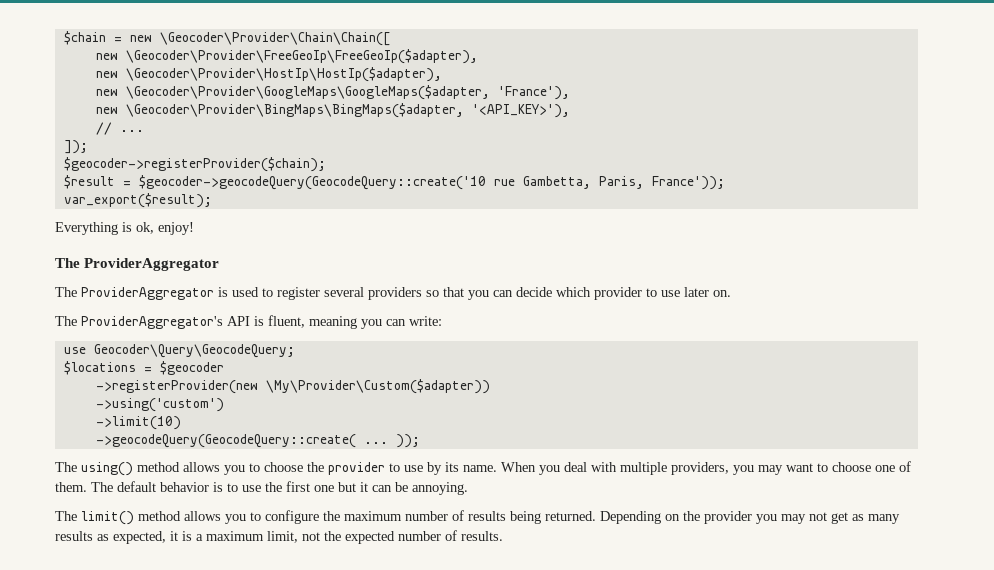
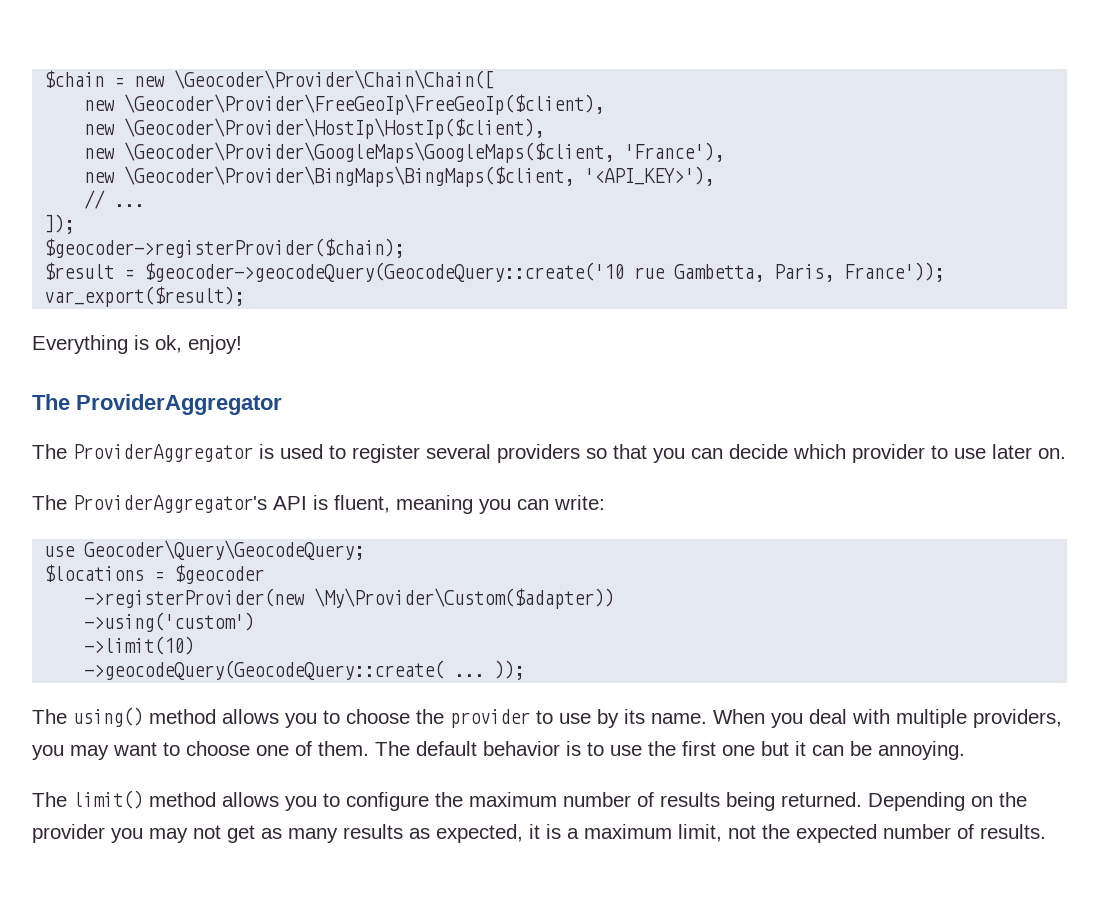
[125,49,478,64] [95,67,442,82] [95,85,490,100] \Geocoder\Provider\FreeGeoIp\FreeGeoIp($adapter), // new \Geocoder\Provider\HostIp\HostIp($adapter), // new \Geocoder\Provider\GoogleMaps\GoogleMaps($adapter, -> [124,94,605,115] [84,118,545,139] [84,142,615,163] \Geocoder\Provider\FreeGeoIp\FreeGeoIp($client), // new \Geocoder\Provider\HostIp\HostIp($client), // new \Geocoder\Provider\GoogleMaps\GoogleMaps($client,
[125,103,464,118] \Geocoder\Provider\BingMaps\BingMaps($adapter, -> [124,166,575,187] \Geocoder\Provider\BingMaps\BingMaps($client,

